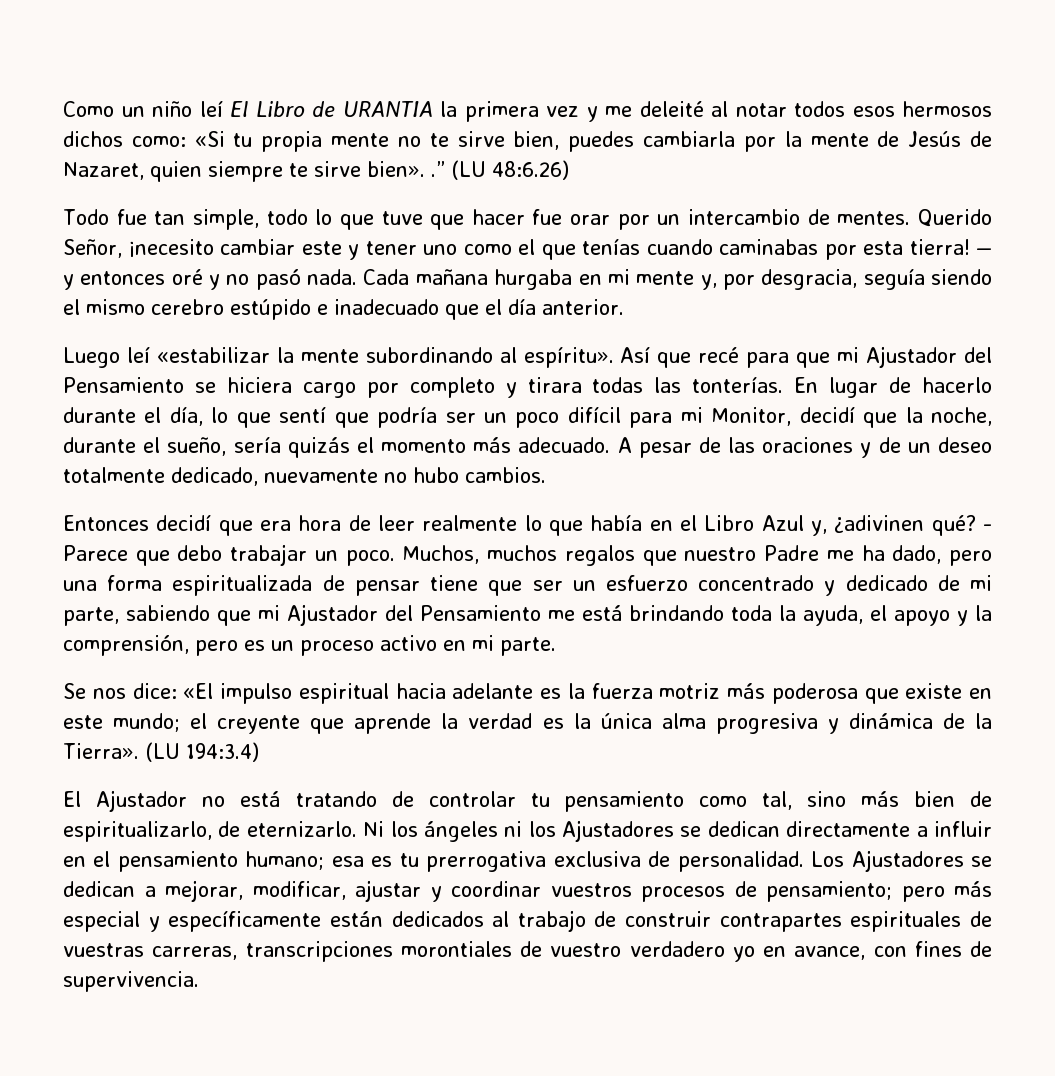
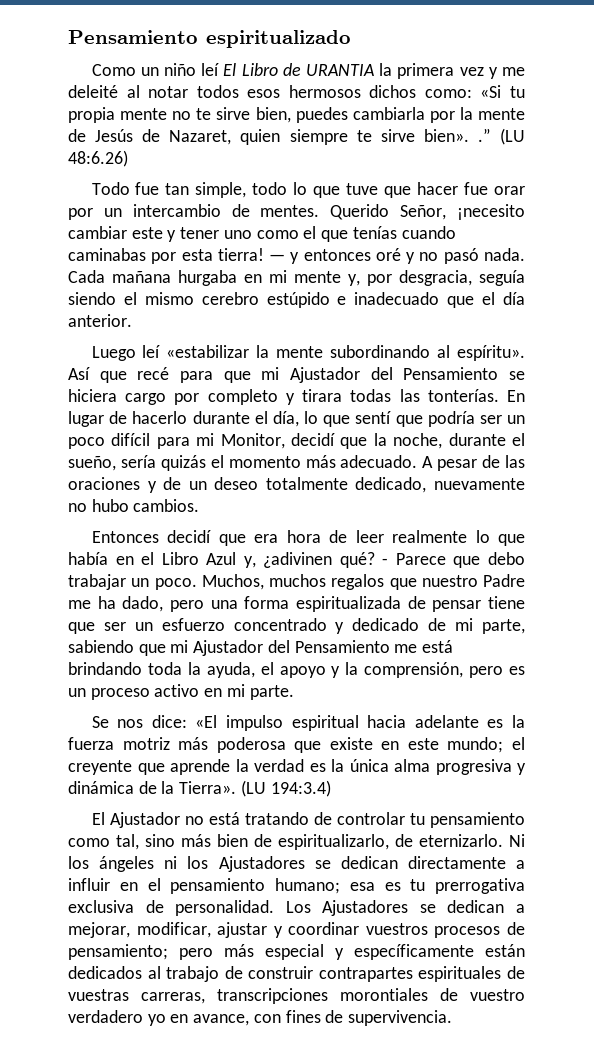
(63, 109) none -> [68,30,351,48] Pensamiento espiritualizado //

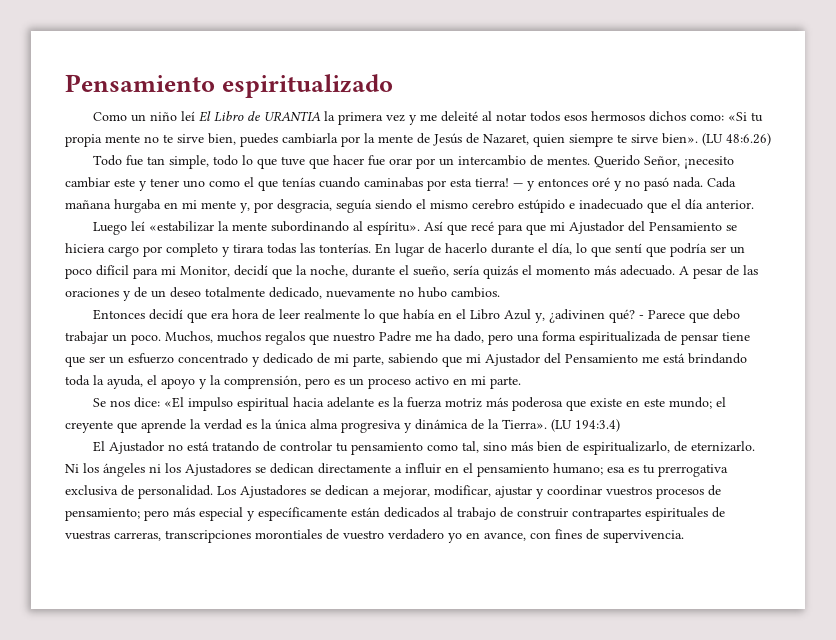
[477,128,491,142] .” -> (698, 138) none

